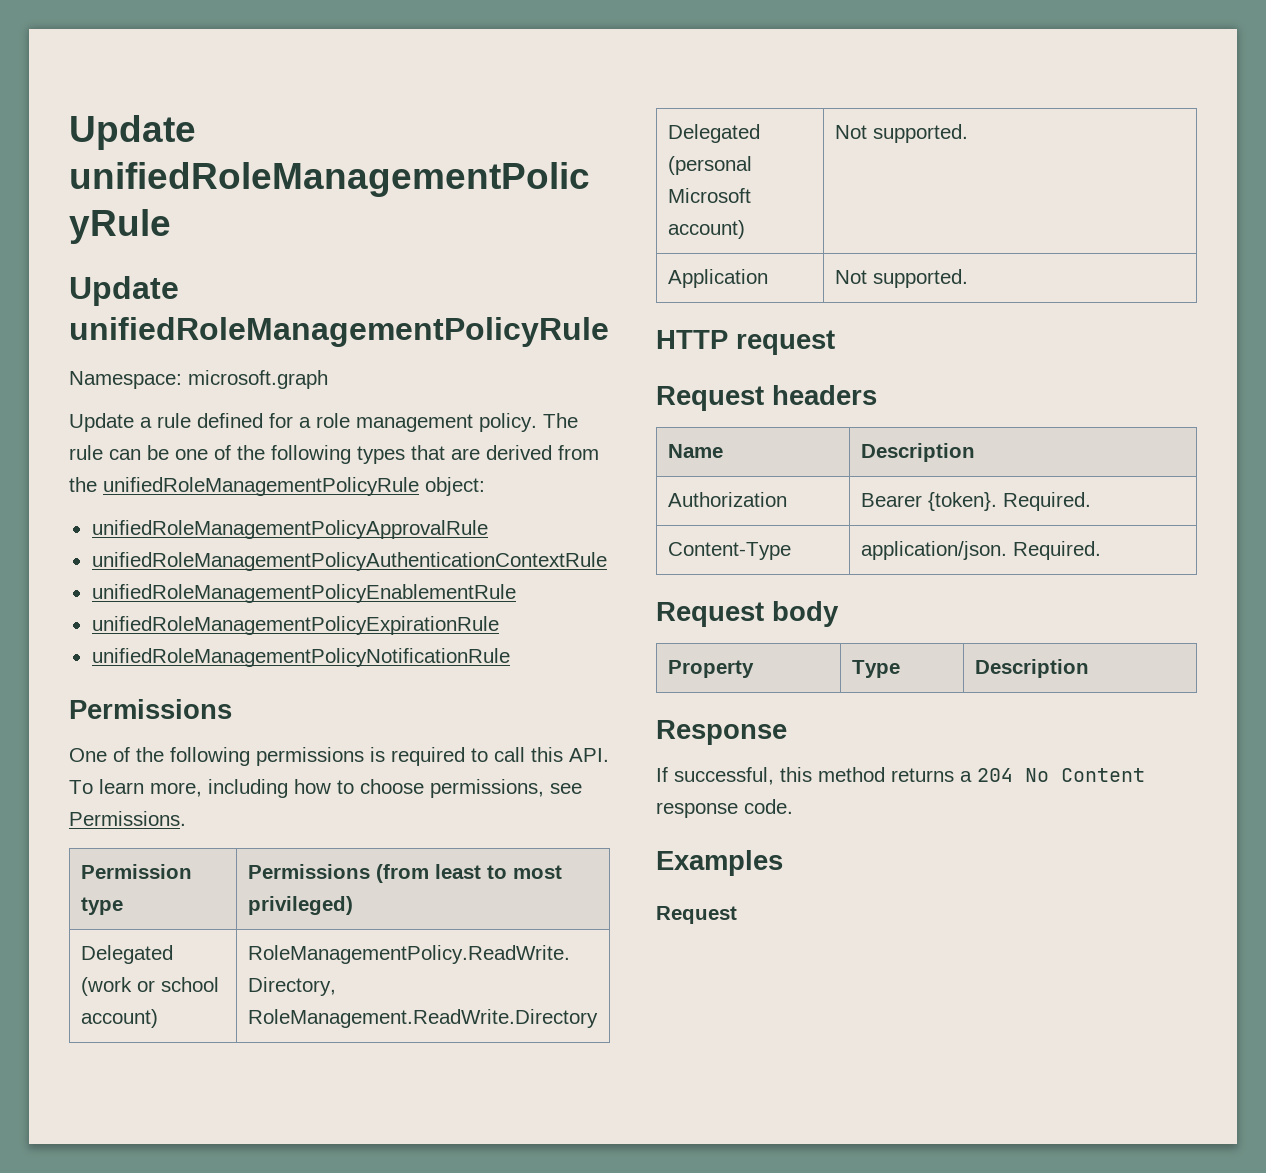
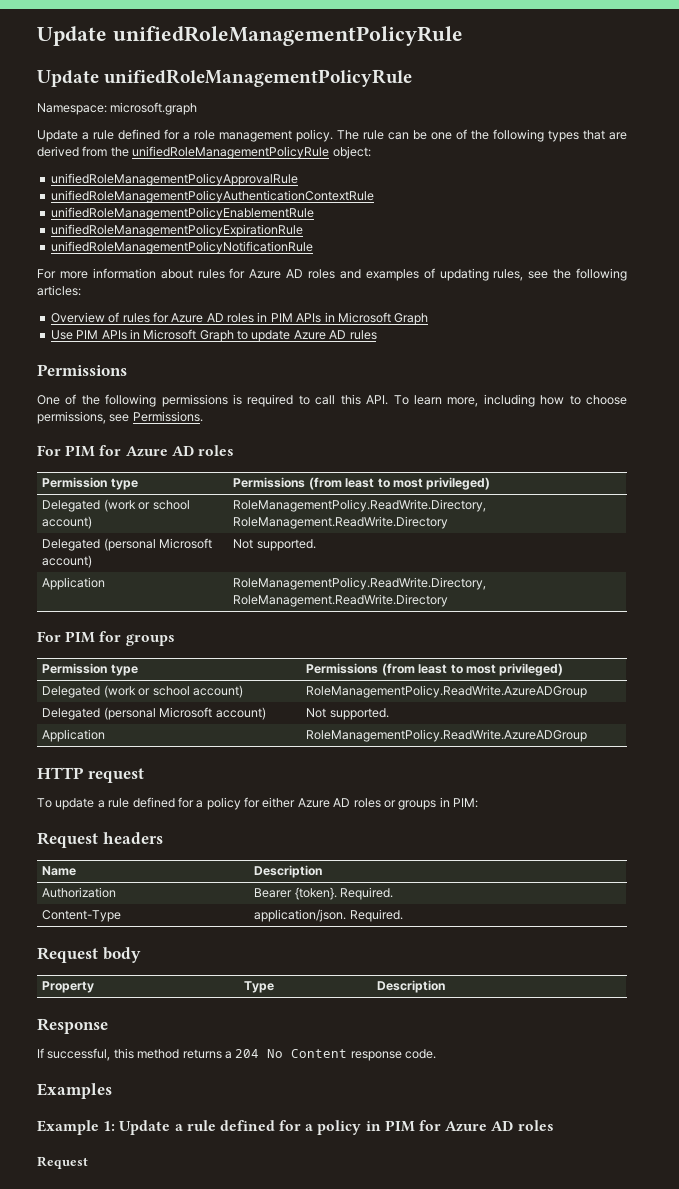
(510, 657) none -> [37,268,627,281] [37,285,81,296] [50,312,429,325] [50,329,377,342] // For more information about rules for Azure AD roles and examples of updating rules, see the following articles: // Overview of rules for Azure AD roles in PIM APIs in Microsoft Graph // Use PIM APIs in Microsoft Graph to update Azure AD rules
(186, 818) none -> [37,445,234,457] // For PIM for Azure AD roles
[835,269,969,288] | Not supported. -> [233,577,487,590] [233,594,449,607] [37,631,175,646] [42,663,138,676] [306,663,564,676] [42,685,243,698] [306,685,588,698] [42,707,266,720] [306,708,389,720] [42,729,106,742] [306,729,588,742] | RoleManagementPolicy.ReadWrite.Directory, RoleManagement.ReadWrite.Directory // For PIM for groups // Permission type | Permissions (from least to most privileged) // Delegated (work or school account) | RoleManagementPolicy.ReadWrite.AzureADGroup // Delegated (personal Microsoft account) | Not supported. // Application | RoleManagementPolicy.ReadWrite.AzureADGroup
(835, 342) none -> [37,797,478,810] // To update a rule defined for a policy for either Azure AD roles or groups in PIM:
(783, 863) none -> [37,1120,554,1135] // Example 1: Update a rule defined for a policy in PIM for Azure AD roles

